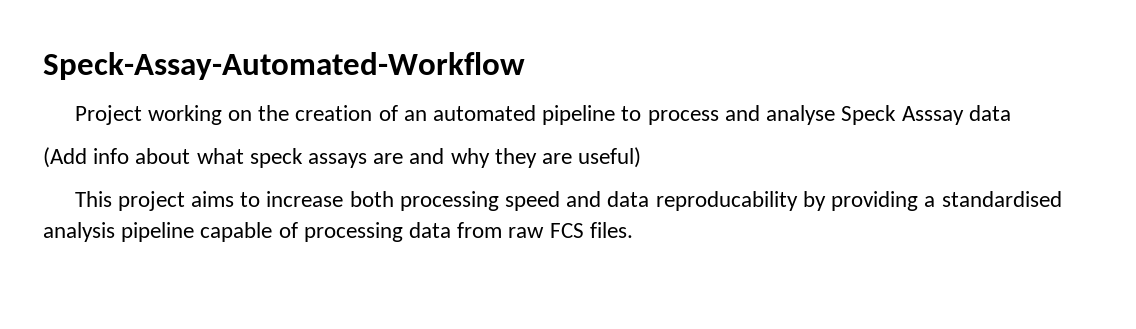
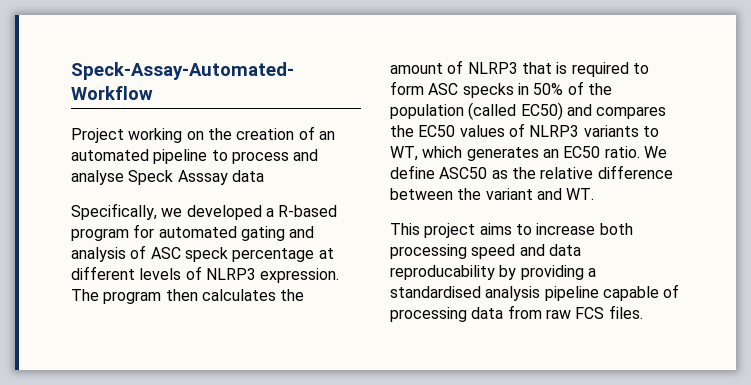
[43,147,642,168] (Add info about what speck assays are and why they are useful) -> [71,203,338,220] [71,224,315,241] [71,245,334,262] [71,266,340,283] [71,289,305,304] [390,60,649,77] [390,81,612,98] [390,102,667,120] [390,123,659,137] [390,146,667,161] [390,165,673,179] [390,188,595,200] Specifically, we developed a R-based program for automated gating and analysis of ASC speck percentage at different levels of NLRP3 expression. The program then calculates the amount of NLRP3 that is required to form ASC specks in 50% of the population (called EC50) and compares the EC50 values of NLRP3 variants to WT, which generates an EC50 ratio. We define ASC50 as the relative difference between the variant and WT.

